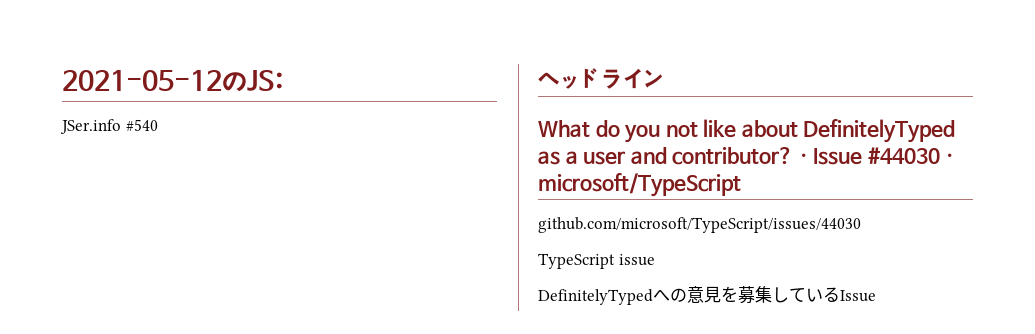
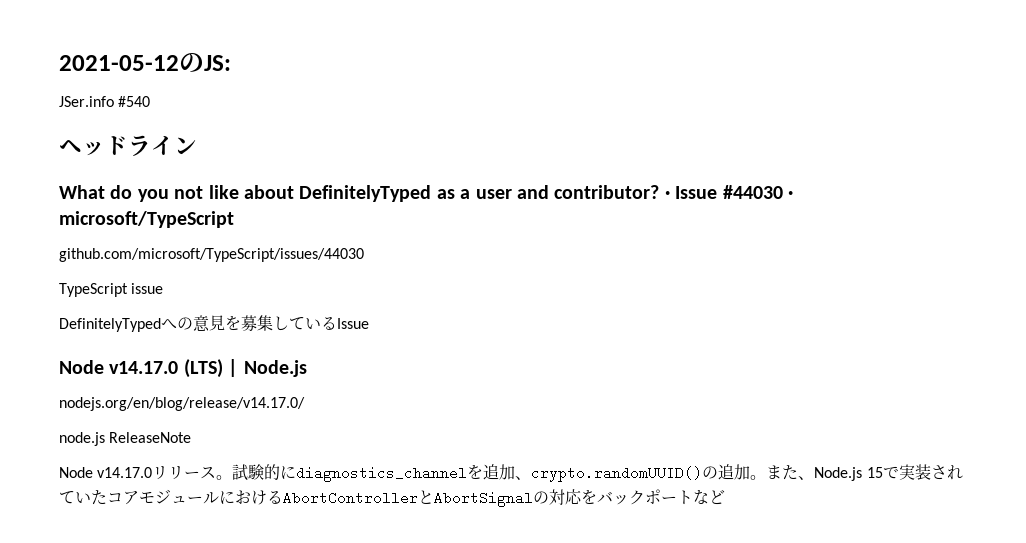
(876, 296) none -> [59,359,307,378] [59,397,305,411] [59,432,192,446] [59,464,963,482] [59,489,725,507] // Node v14.17.0 (LTS) | Node.js // nodejs.org/en/blog/release/v14.17.0/ // node.js ReleaseNote // Node v14.17.0リリース。試験的にdiagnostics_channelを追加、crypto.randomUUID()の追加。また、Node.js 15で実装されていたコアモジュールにおけるAbortControllerとAbortSignalの対応をバックポートなど

